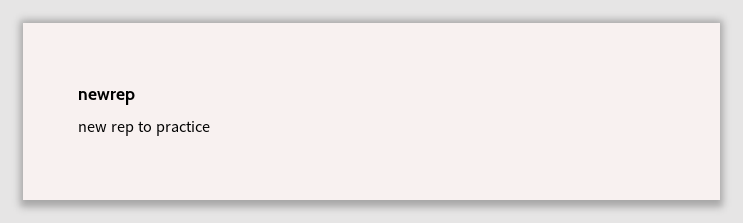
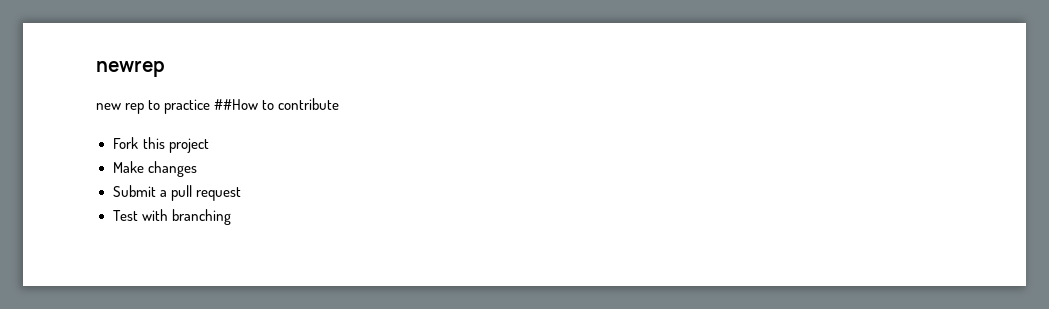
(210, 128) none -> [214,98,340,110] [112,137,209,153] [112,161,197,177] [112,185,241,201] [112,209,231,225] ##How to contribute // Fork this project // Make changes // Submit a pull request // Test with branching

